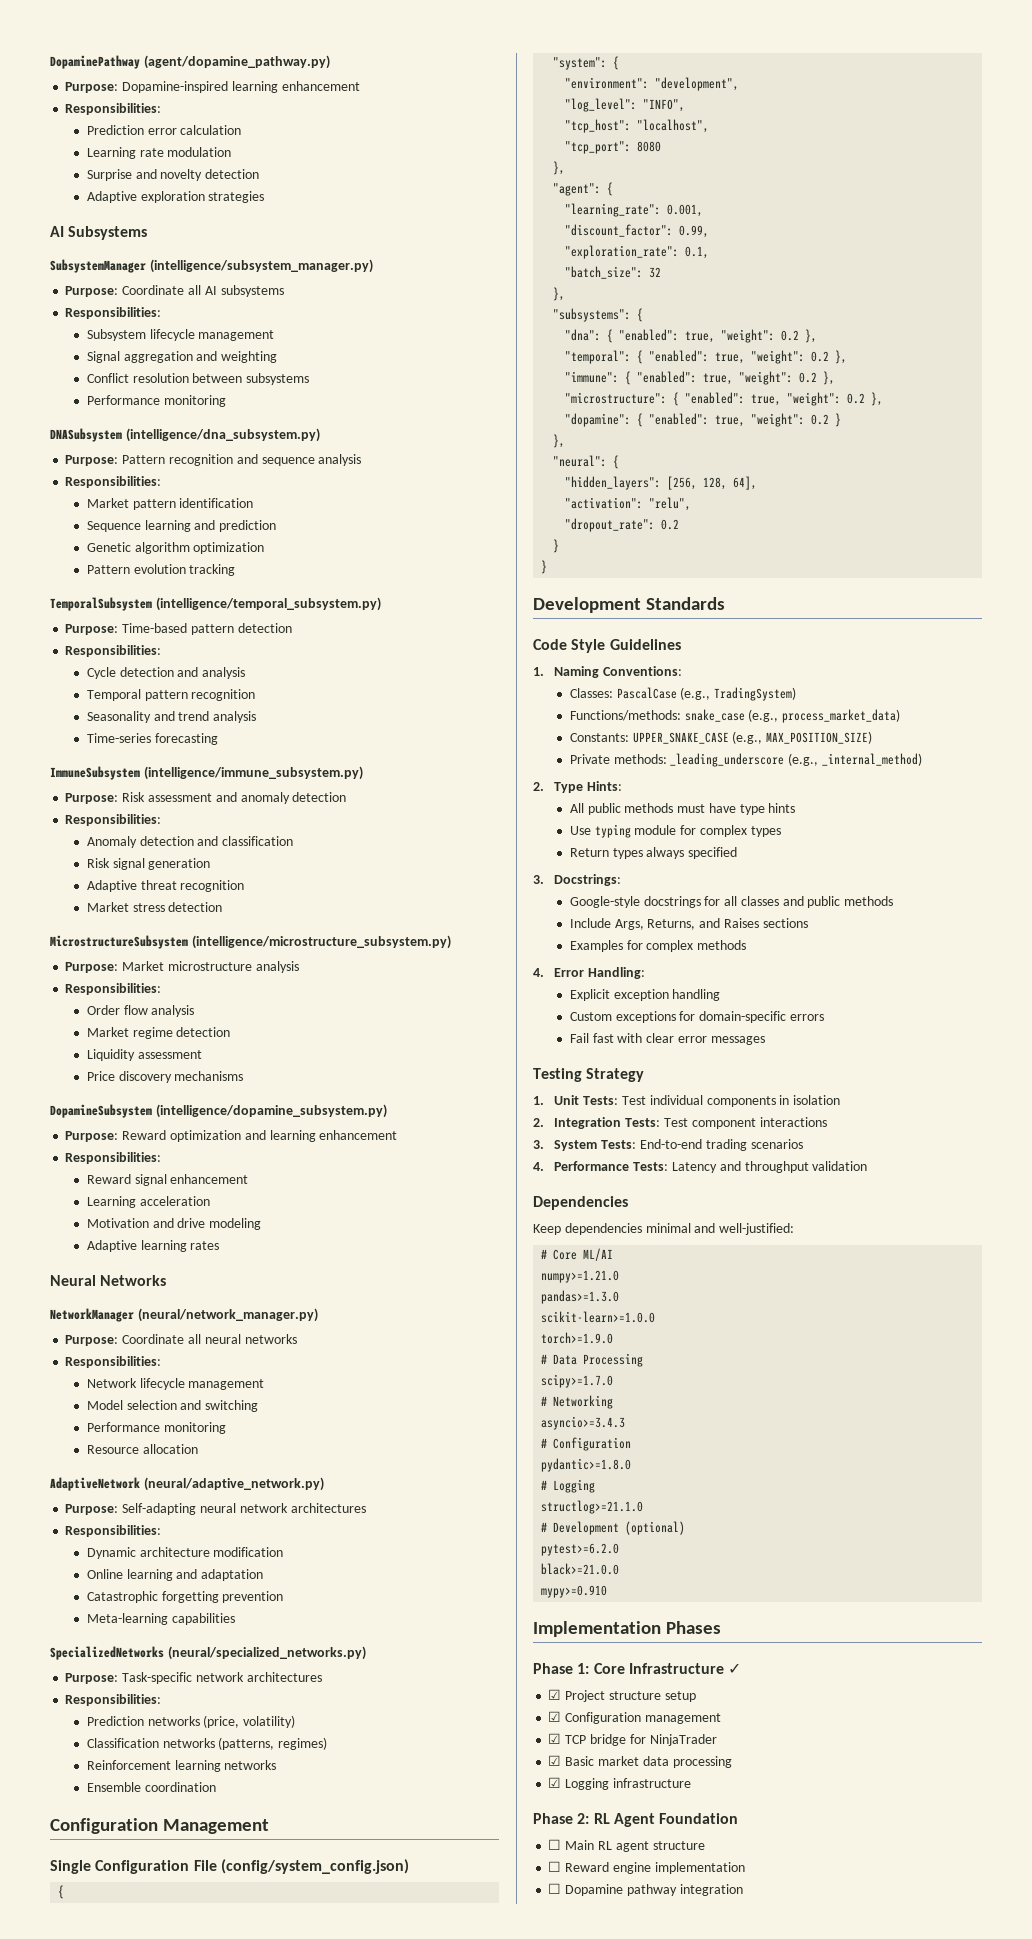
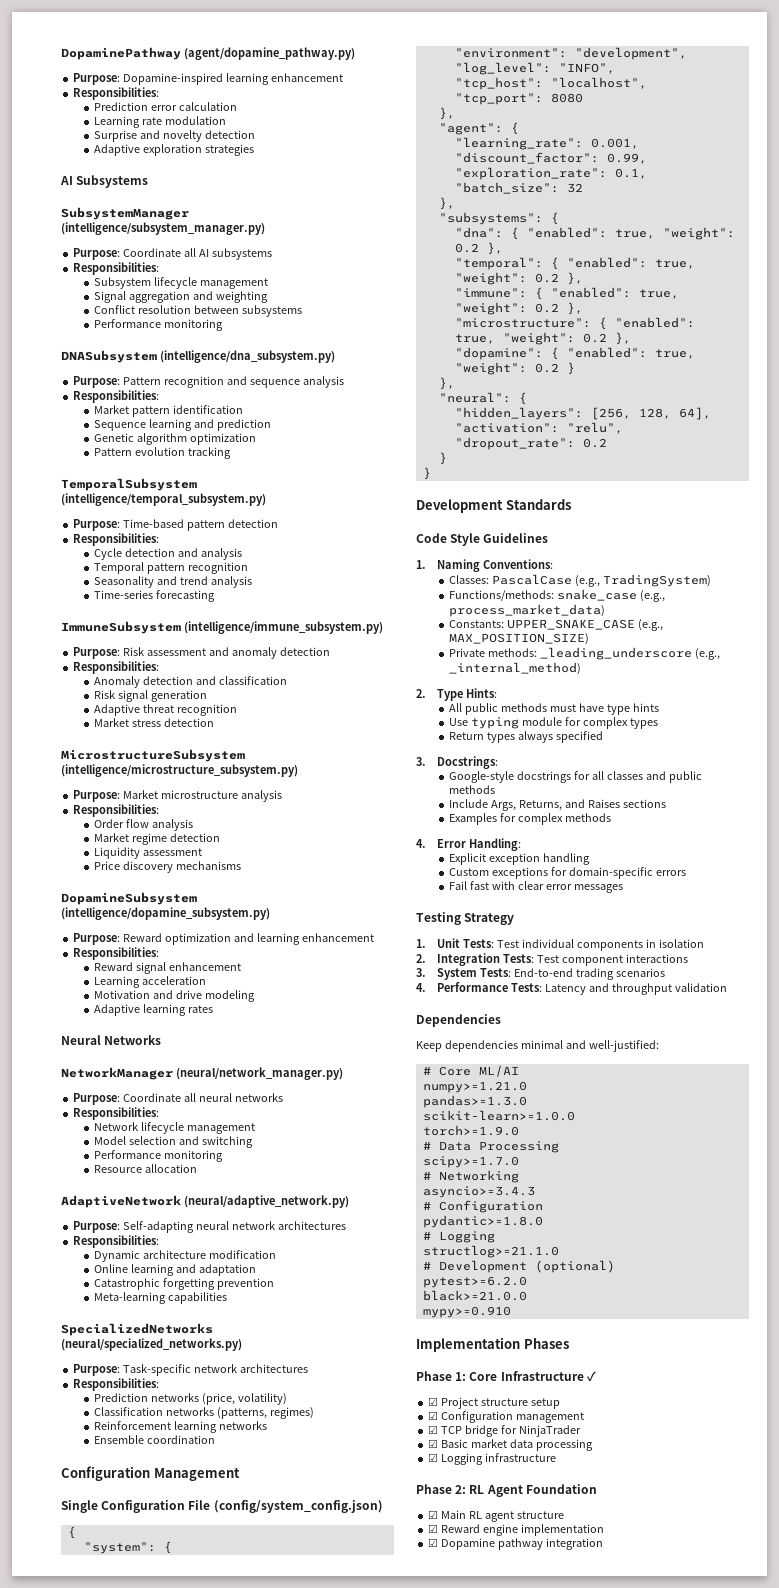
[548,1839,562,1850] ☐ -> [428,1510,439,1519] ☑
[548,1861,562,1872] ☐ -> [428,1524,439,1533] ☑
[548,1883,562,1894] ☐ -> [428,1538,439,1547] ☑

